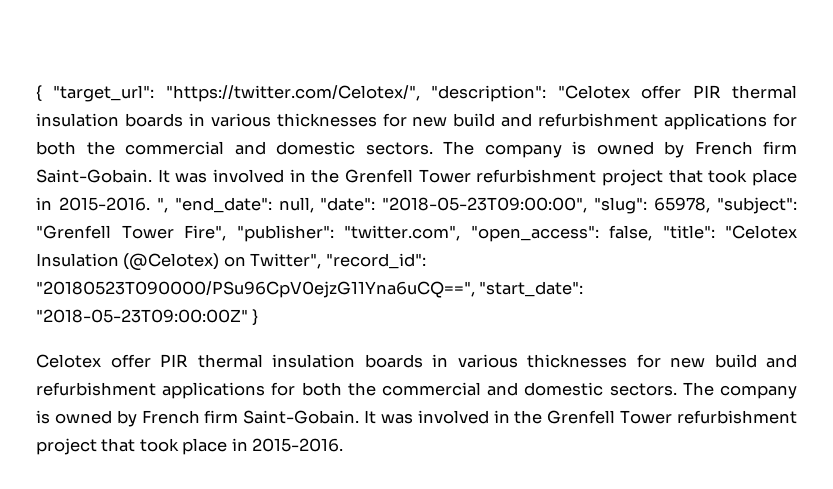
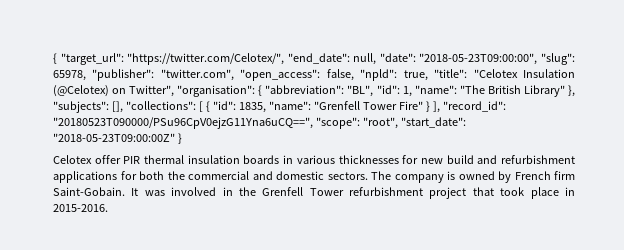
[431,85,798,102] [36,113,797,130] [36,141,797,158] [36,169,797,186] [36,197,168,213] "description": "Celotex offer PIR thermal insulation boards in various thicknesses for new build and refurbishment applications for both the commercial and domestic sectors. The company is owned by French firm Saint-Gobain. It was involved in the Grenfell Tower refurbishment project that took place in 2015-2016. ", -> (285, 59) none
[717,197,798,214] [36,225,226,241] "subject": "Grenfell Tower Fire", -> (86, 75) none
(652, 233) none -> [360,69,428,81] "npld": true,
[325,253,426,269] [36,281,475,298] "record_id": "20180523T090000/PSu96CpV0ejzG11Yna6uCQ==", -> [177,85,576,97] [53,101,506,113] [53,117,398,129] "organisation": { "abbreviation": "BL", "id": 1, "name": "The British Library" }, "subjects": [], "collections": [ { "id": 1835, "name": "Grenfell Tower Fire" } ], "record_id": "20180523T090000/PSu96CpV0ejzG11Yna6uCQ==", "scope": "root",

